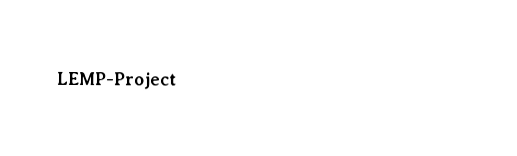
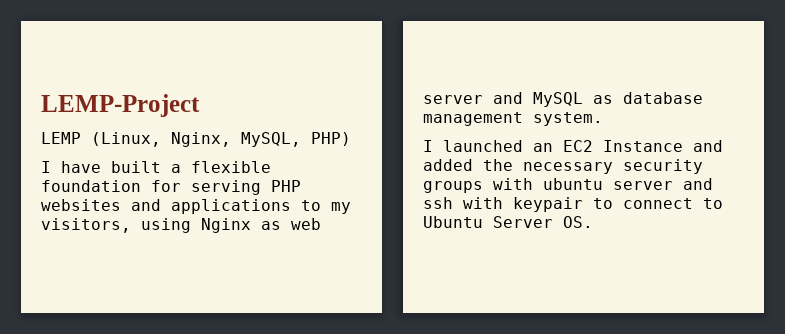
(177, 80) none -> [41,132,351,147] [41,161,271,173] [41,180,301,195] [41,199,351,214] [41,218,321,233] [423,92,703,107] [423,112,603,126] [423,140,723,152] [423,159,703,174] [423,178,713,193] [423,197,723,212] [423,216,593,228] // LEMP (Linux, Nginx, MySQL, PHP) // I have built a flexible foundation for serving PHP websites and applications to my visitors, using Nginx as web server and MySQL as database management system. // I launched an EC2 Instance and added the necessary security groups with ubuntu server and ssh with keypair to connect to Ubuntu Server OS.

